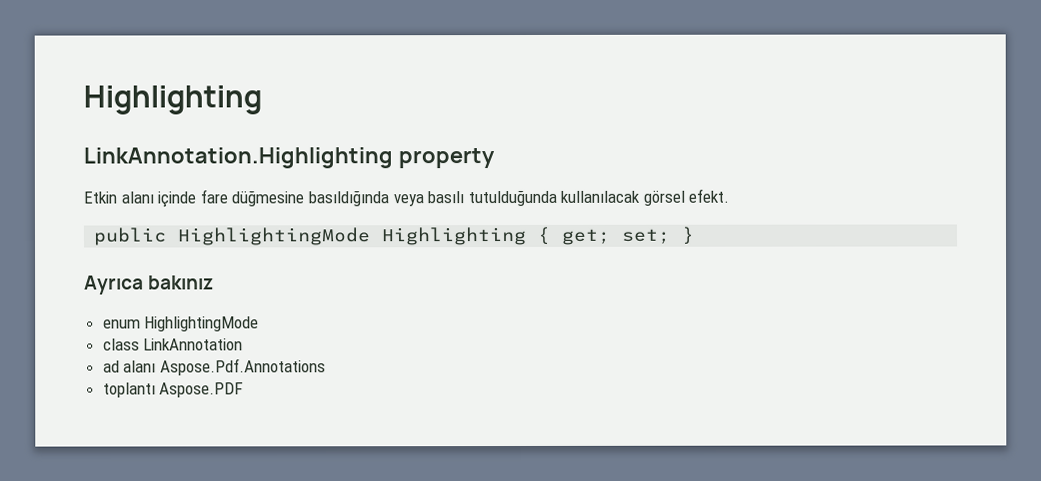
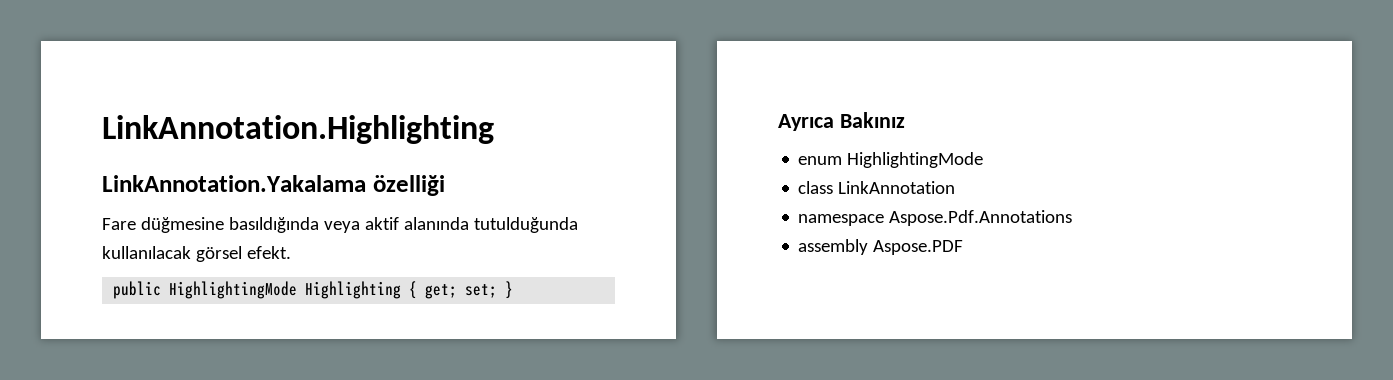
[83,85,262,115] [83,147,495,169] [83,189,228,208] Highlighting // LinkAnnotation.Highlighting property // Etkin alanı içinde fare -> [102,115,494,144] [102,175,445,196] [102,218,136,230] LinkAnnotation.Highlighting // LinkAnnotation.Yakalama özelliği // Fare
[427,191,465,204] basılı -> [364,217,469,230] aktif alanında
[148,275,215,290] bakınız -> [839,112,905,128] Bakınız
[102,360,157,373] ad alanı -> [798,214,885,226] namespace
[102,382,156,398] toplantı -> [798,239,869,255] assembly

